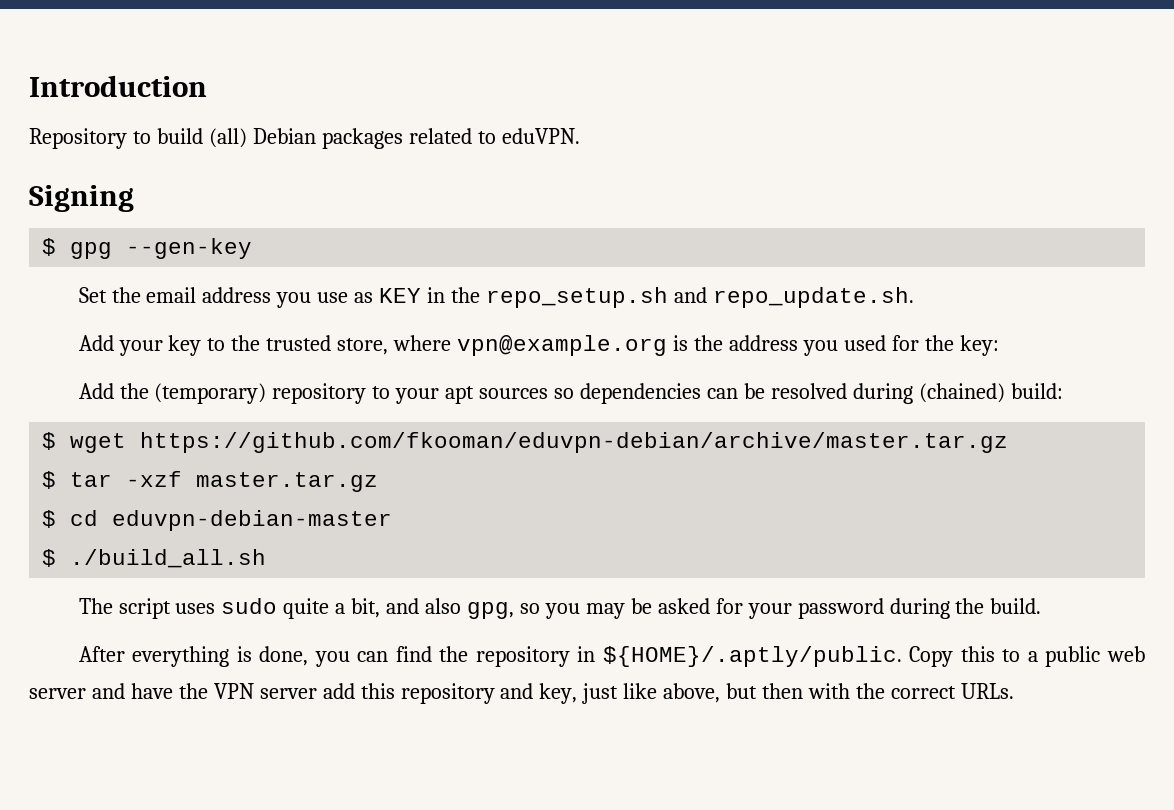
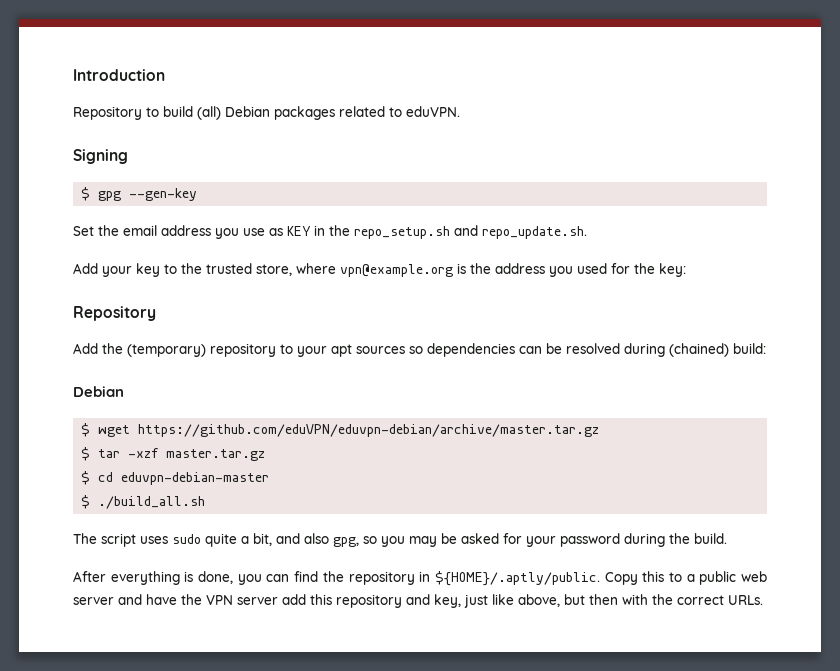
(999, 345) none -> [73,306,156,321] // Repository
(1063, 391) none -> [73,386,124,397] // Debian
[140,432,1009,453] https://github.com/fkooman/eduvpn-debian/archive/master.tar.gz -> [138,424,600,437] https://github.com/eduVPN/eduvpn-debian/archive/master.tar.gz

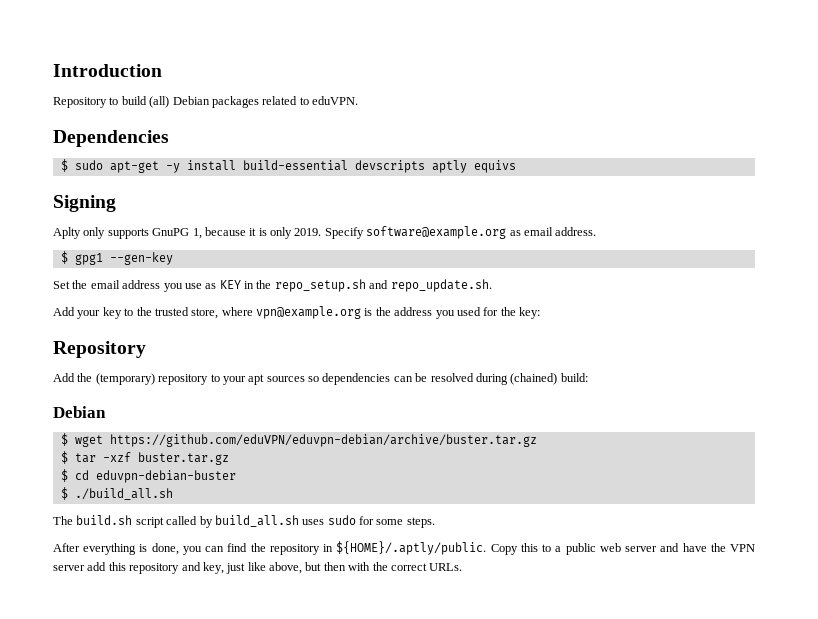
[73,149,128,164] [81,187,122,201] Signing // $ gpg -> [53,130,169,147] [60,159,516,173] [53,195,116,212] [53,226,597,239] [60,251,103,265] Dependencies // $ sudo apt-get -y install build-essential devscripts aptly equivs // Signing // Aplty only supports GnuPG 1, because it is only 2019. Specify software@example.org as email address. // $ gpg1
[138,424,600,437] https://github.com/eduVPN/eduvpn-debian/archive/master.tar.gz -> [109,434,537,447] https://github.com/eduVPN/eduvpn-debian/archive/buster.tar.gz
[166,449,266,461] master.tar.gz -> [137,452,229,465] buster.tar.gz
[121,472,270,485] eduvpn-debian-master -> [95,470,236,483] eduvpn-debian-buster
[101,533,727,547] script uses sudo quite a bit, and also gpg, so you may be asked for your password during the build. -> [76,515,435,528] build.sh script called by build_all.sh uses sudo for some steps.

